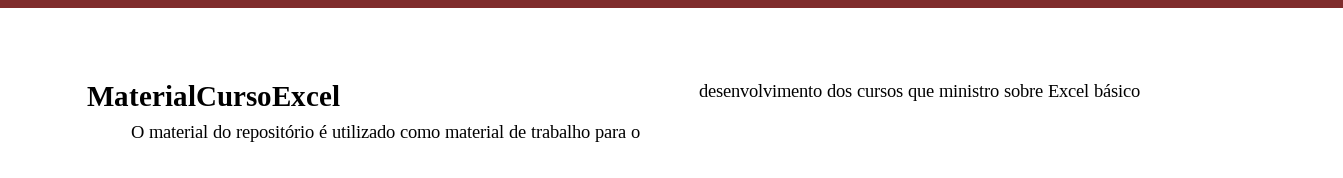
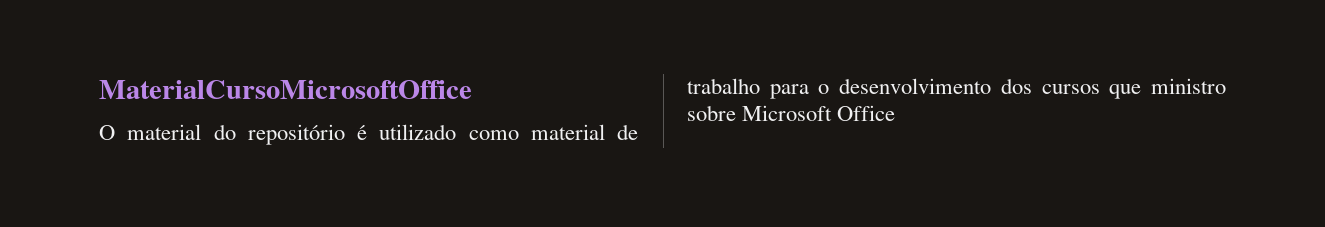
[87,85,340,106] MaterialCursoExcel -> [99,80,472,99] MaterialCursoMicrosoftOffice
[1048,84,1140,97] Excel básico -> [742,105,896,121] Microsoft Office

